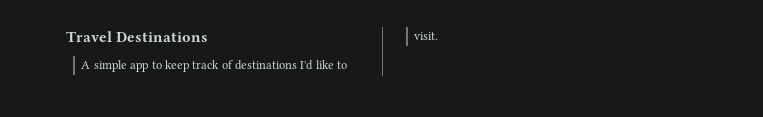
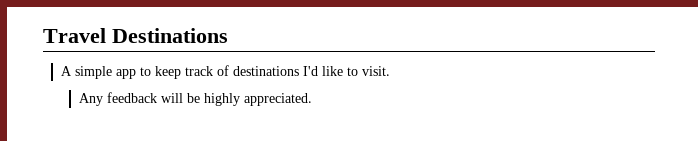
(439, 36) none -> [79,92,313,106] // Any feedback will be highly appreciated.

